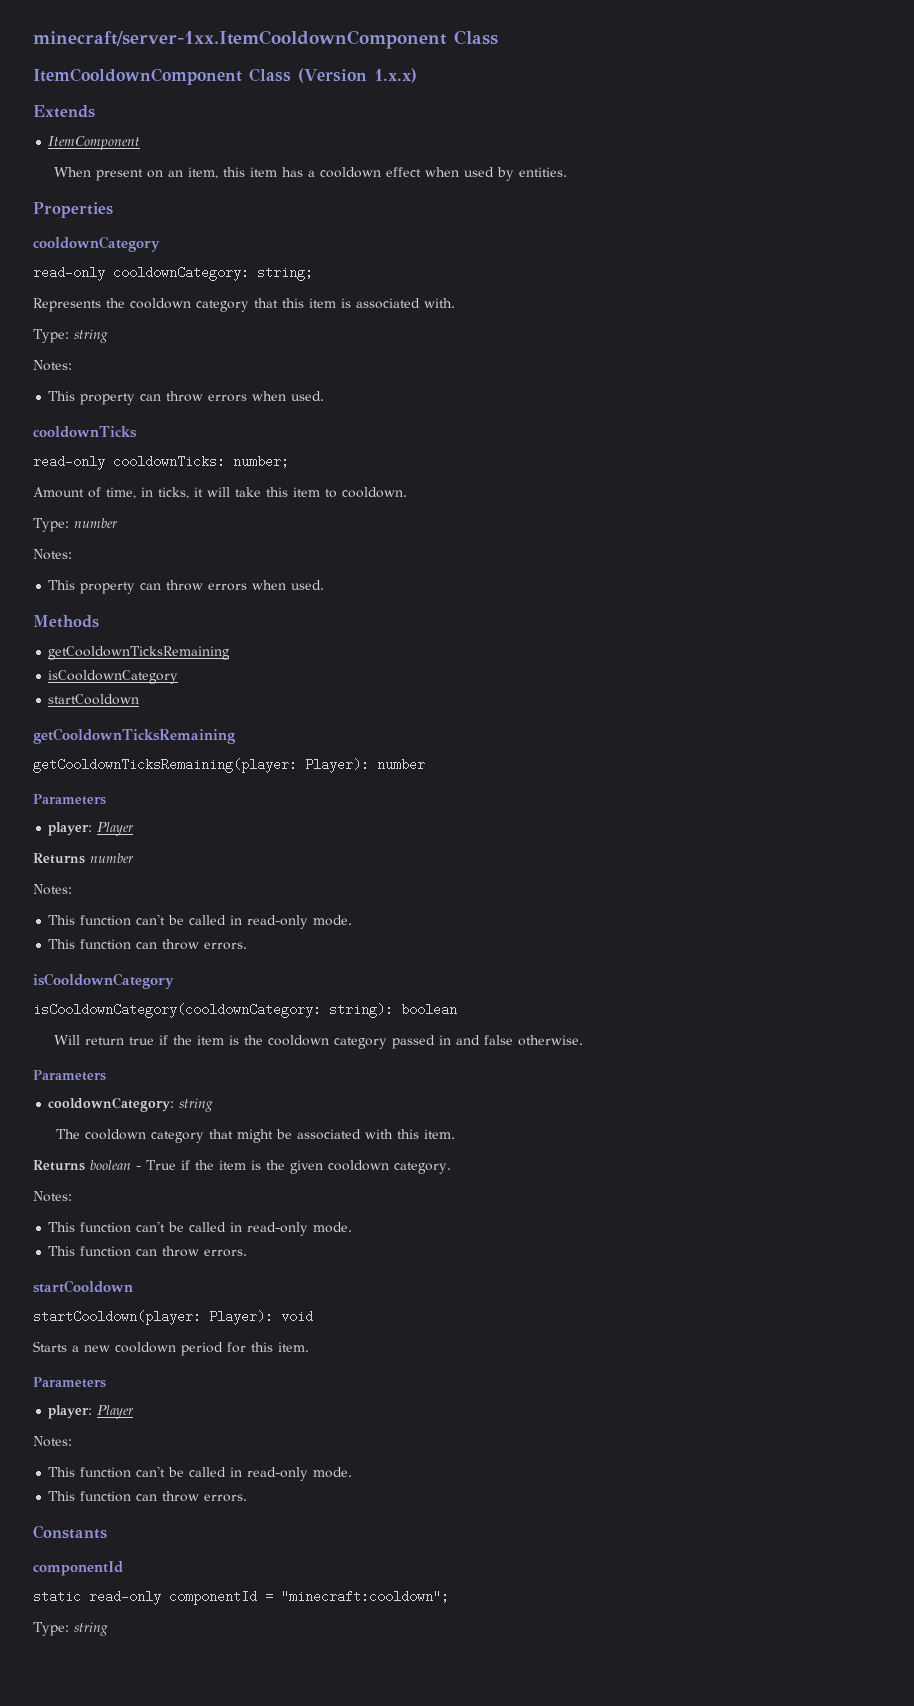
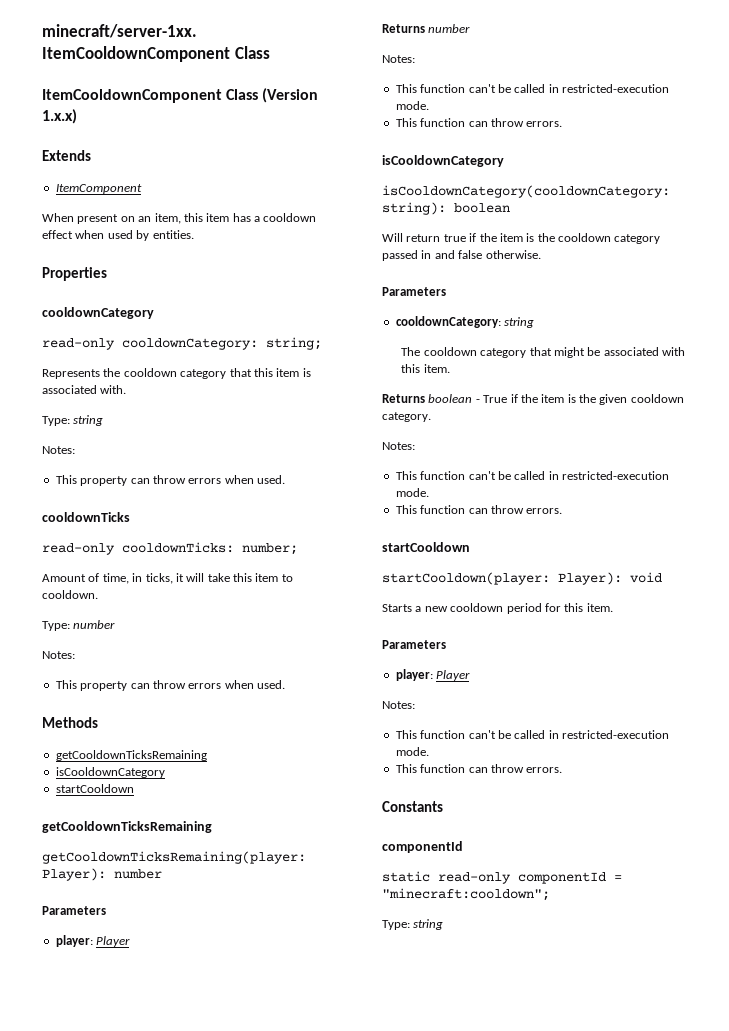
[247,915,309,929] read-only -> [562,84,669,93] restricted-execution
[247,1222,309,1236] read-only -> [562,471,669,480] restricted-execution
[247,1467,309,1481] read-only -> [562,730,669,739] restricted-execution

